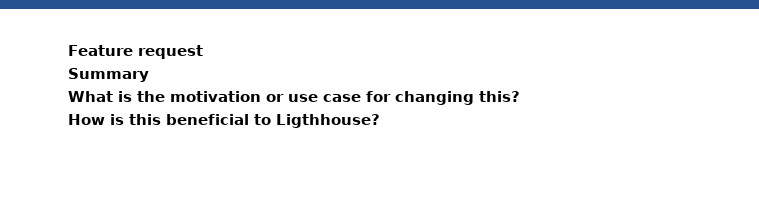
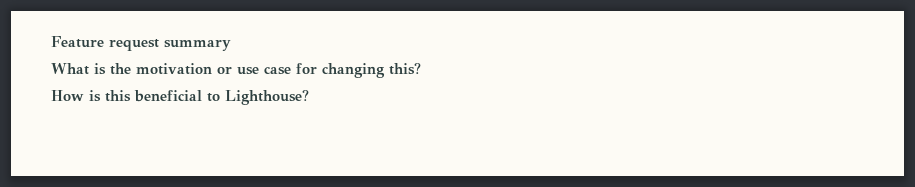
[68,68,149,82] // Summary -> [164,40,231,51] summary
[276,114,380,128] Ligthhouse? -> [225,90,309,105] Lighthouse?

